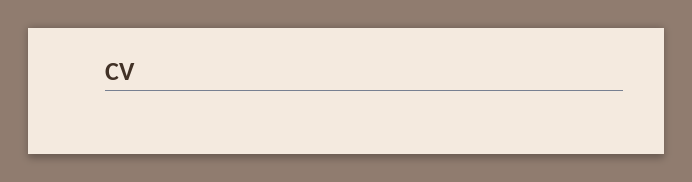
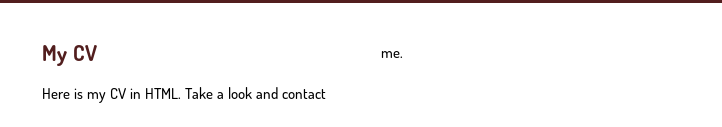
[105,63,135,80] CV -> [42,45,97,66] [42,87,327,103] [381,51,403,58] My CV // Here is my CV in HTML. Take a look and contact me.

